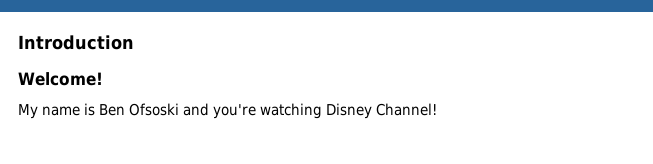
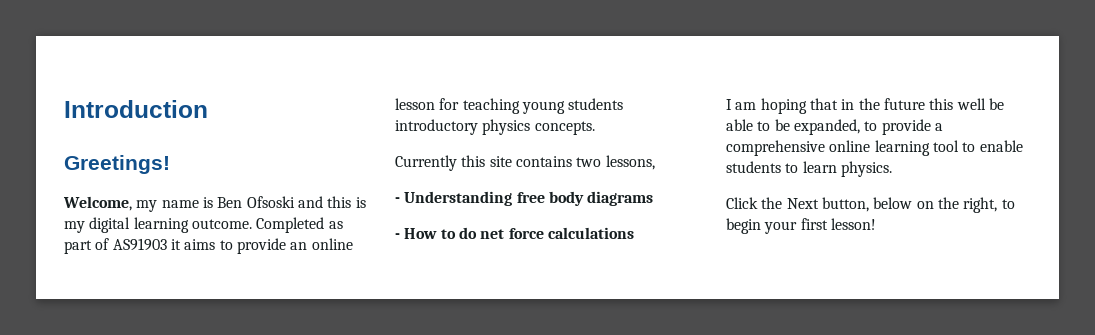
[18,72,103,86] [18,104,38,119] Welcome! // My -> [64,155,170,174] [63,196,158,212] Greetings! // Welcome, my
[213,103,438,119] you're watching Disney Channel! -> [327,196,366,208] [64,217,343,233] [64,238,353,254] [395,98,624,114] [395,119,595,135] [395,155,655,171] [395,191,654,206] [395,227,634,239] [726,98,1004,114] [726,119,943,135] [726,140,1023,156] [726,161,892,177] [726,197,1015,213] [726,218,876,234] this is my digital learning outcome. Completed as part of AS91903 it aims to provide an online lesson for teaching young students introductory physics concepts. // Currently this site contains two lessons, // - Understanding free body diagrams // - How to do net force calculations // I am hoping that in the future this well be able to be expanded, to provide a comprehensive online learning tool to enable students to learn physics. // Click the Next button, below on the right, to begin your first lesson!

